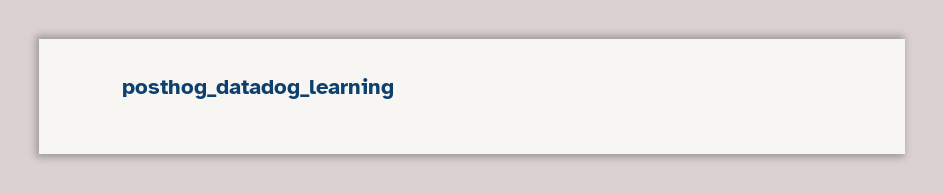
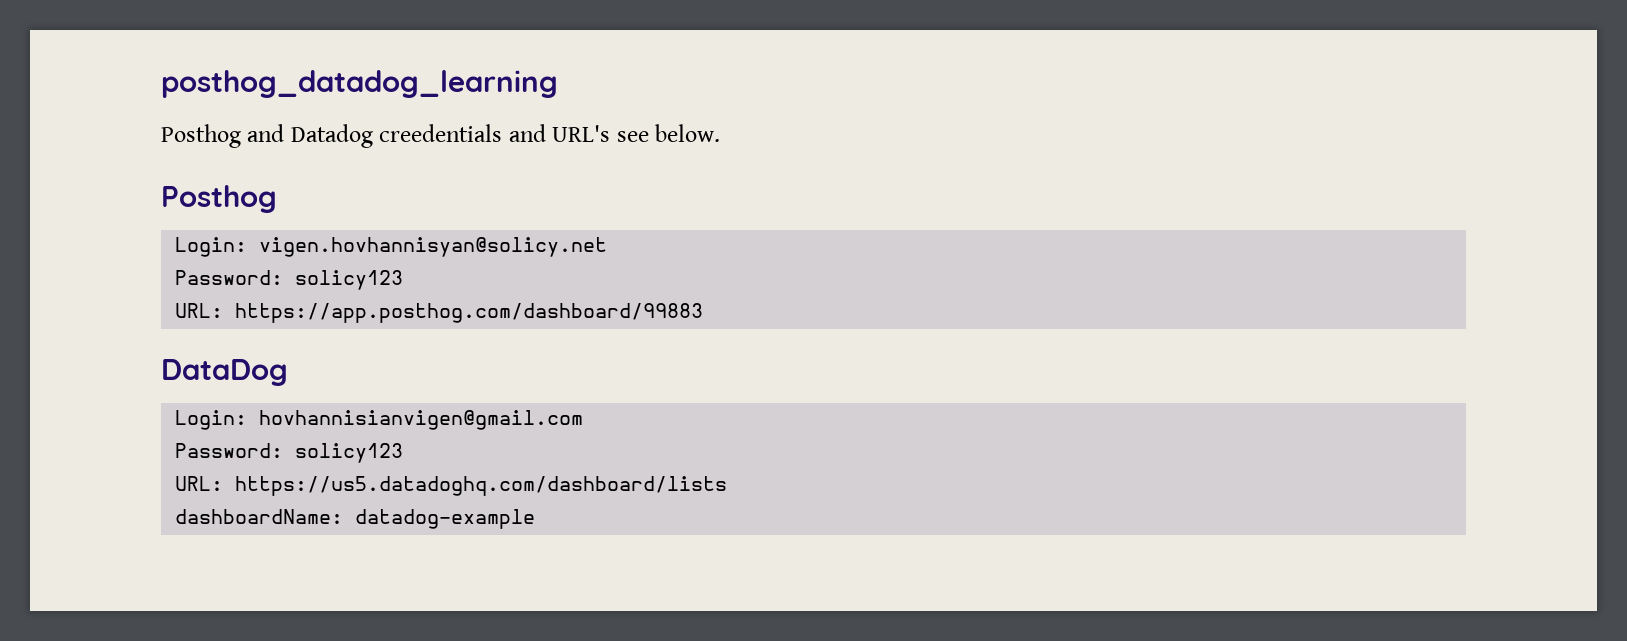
(394, 88) none -> [161,124,721,148] [161,185,277,213] [175,237,608,257] [175,270,404,290] [175,303,704,323] [161,359,288,386] [175,410,584,430] [175,443,404,463] [175,476,728,496] [175,509,536,529] // Posthog and Datadog creedentials and URL's see below. // Posthog // Login: vigen.hovhannisyan@solicy.net // Password: solicy123 // URL: https://app.posthog.com/dashboard/99883 // DataDog // Login: hovhannisianvigen@gmail.com // Password: solicy123 // URL: https://us5.datadoghq.com/dashboard/lists // dashboardName: datadog-example

